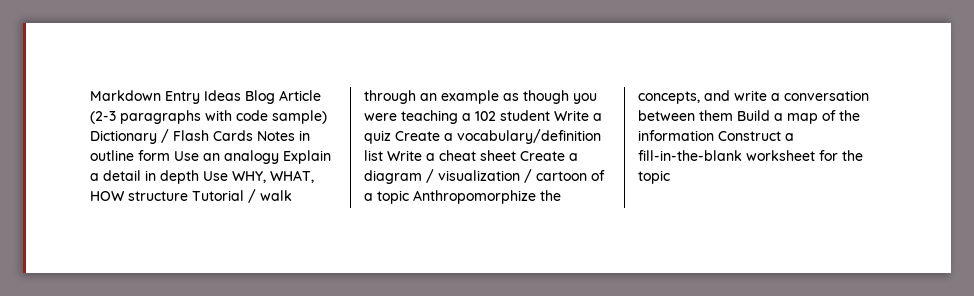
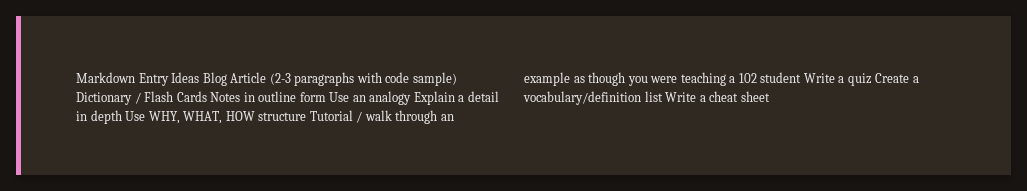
[520,151,578,161] [364,169,605,184] [364,190,561,204] [638,90,869,104] [638,110,860,124] [638,130,794,141] [638,150,863,161] [638,170,670,184] Create a diagram / visualization / cartoon of a topic Anthropomorphize the concepts, and write a conversation between them Build a map of the information Construct a fill-in-the-blank worksheet for the topic -> (770, 96) none

